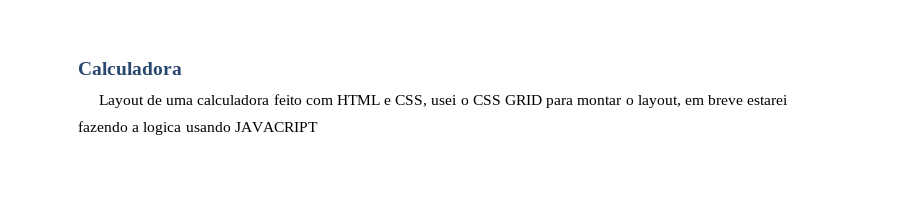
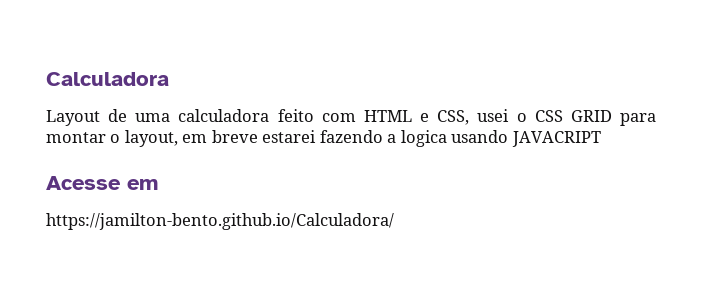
(318, 127) none -> [46,176,158,190] [46,213,394,230] // Acesse em // https://jamilton-bento.github.io/Calculadora/

